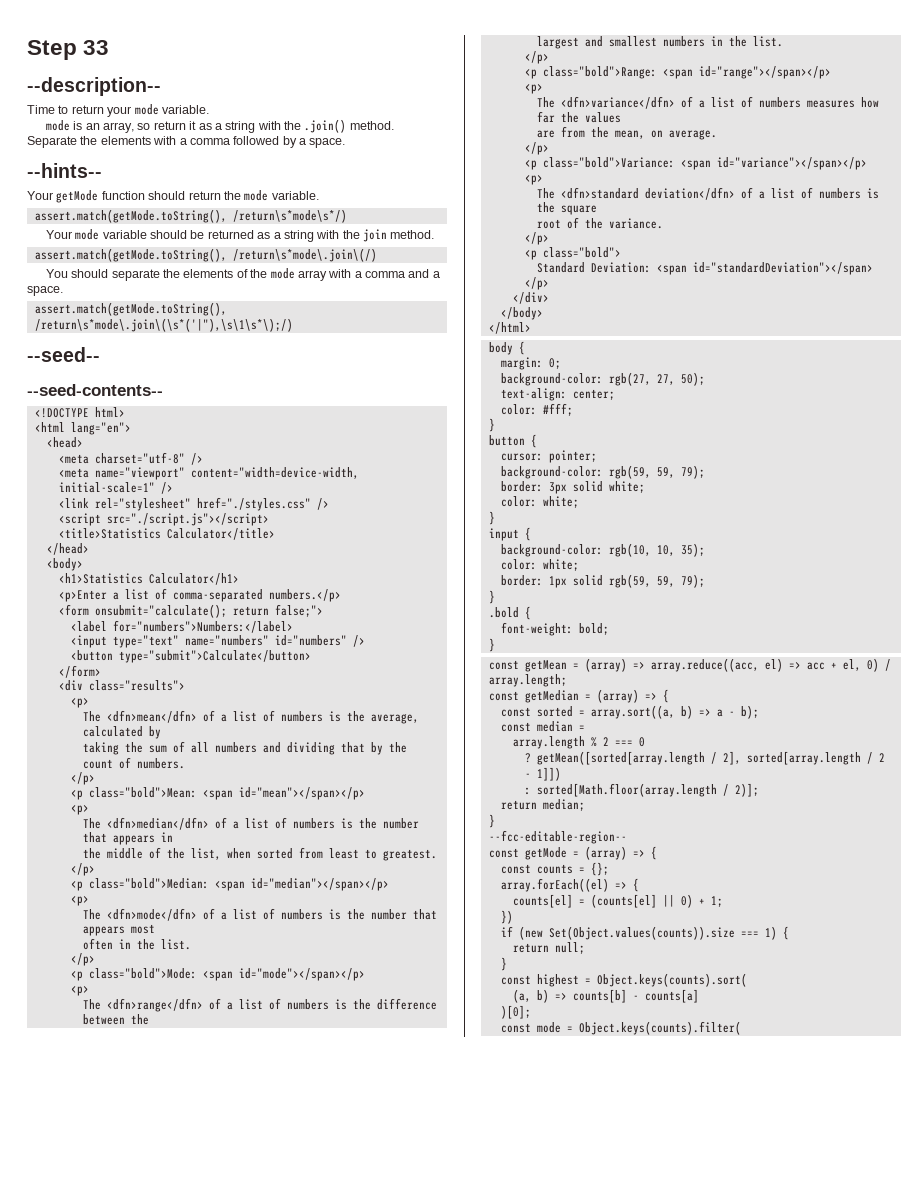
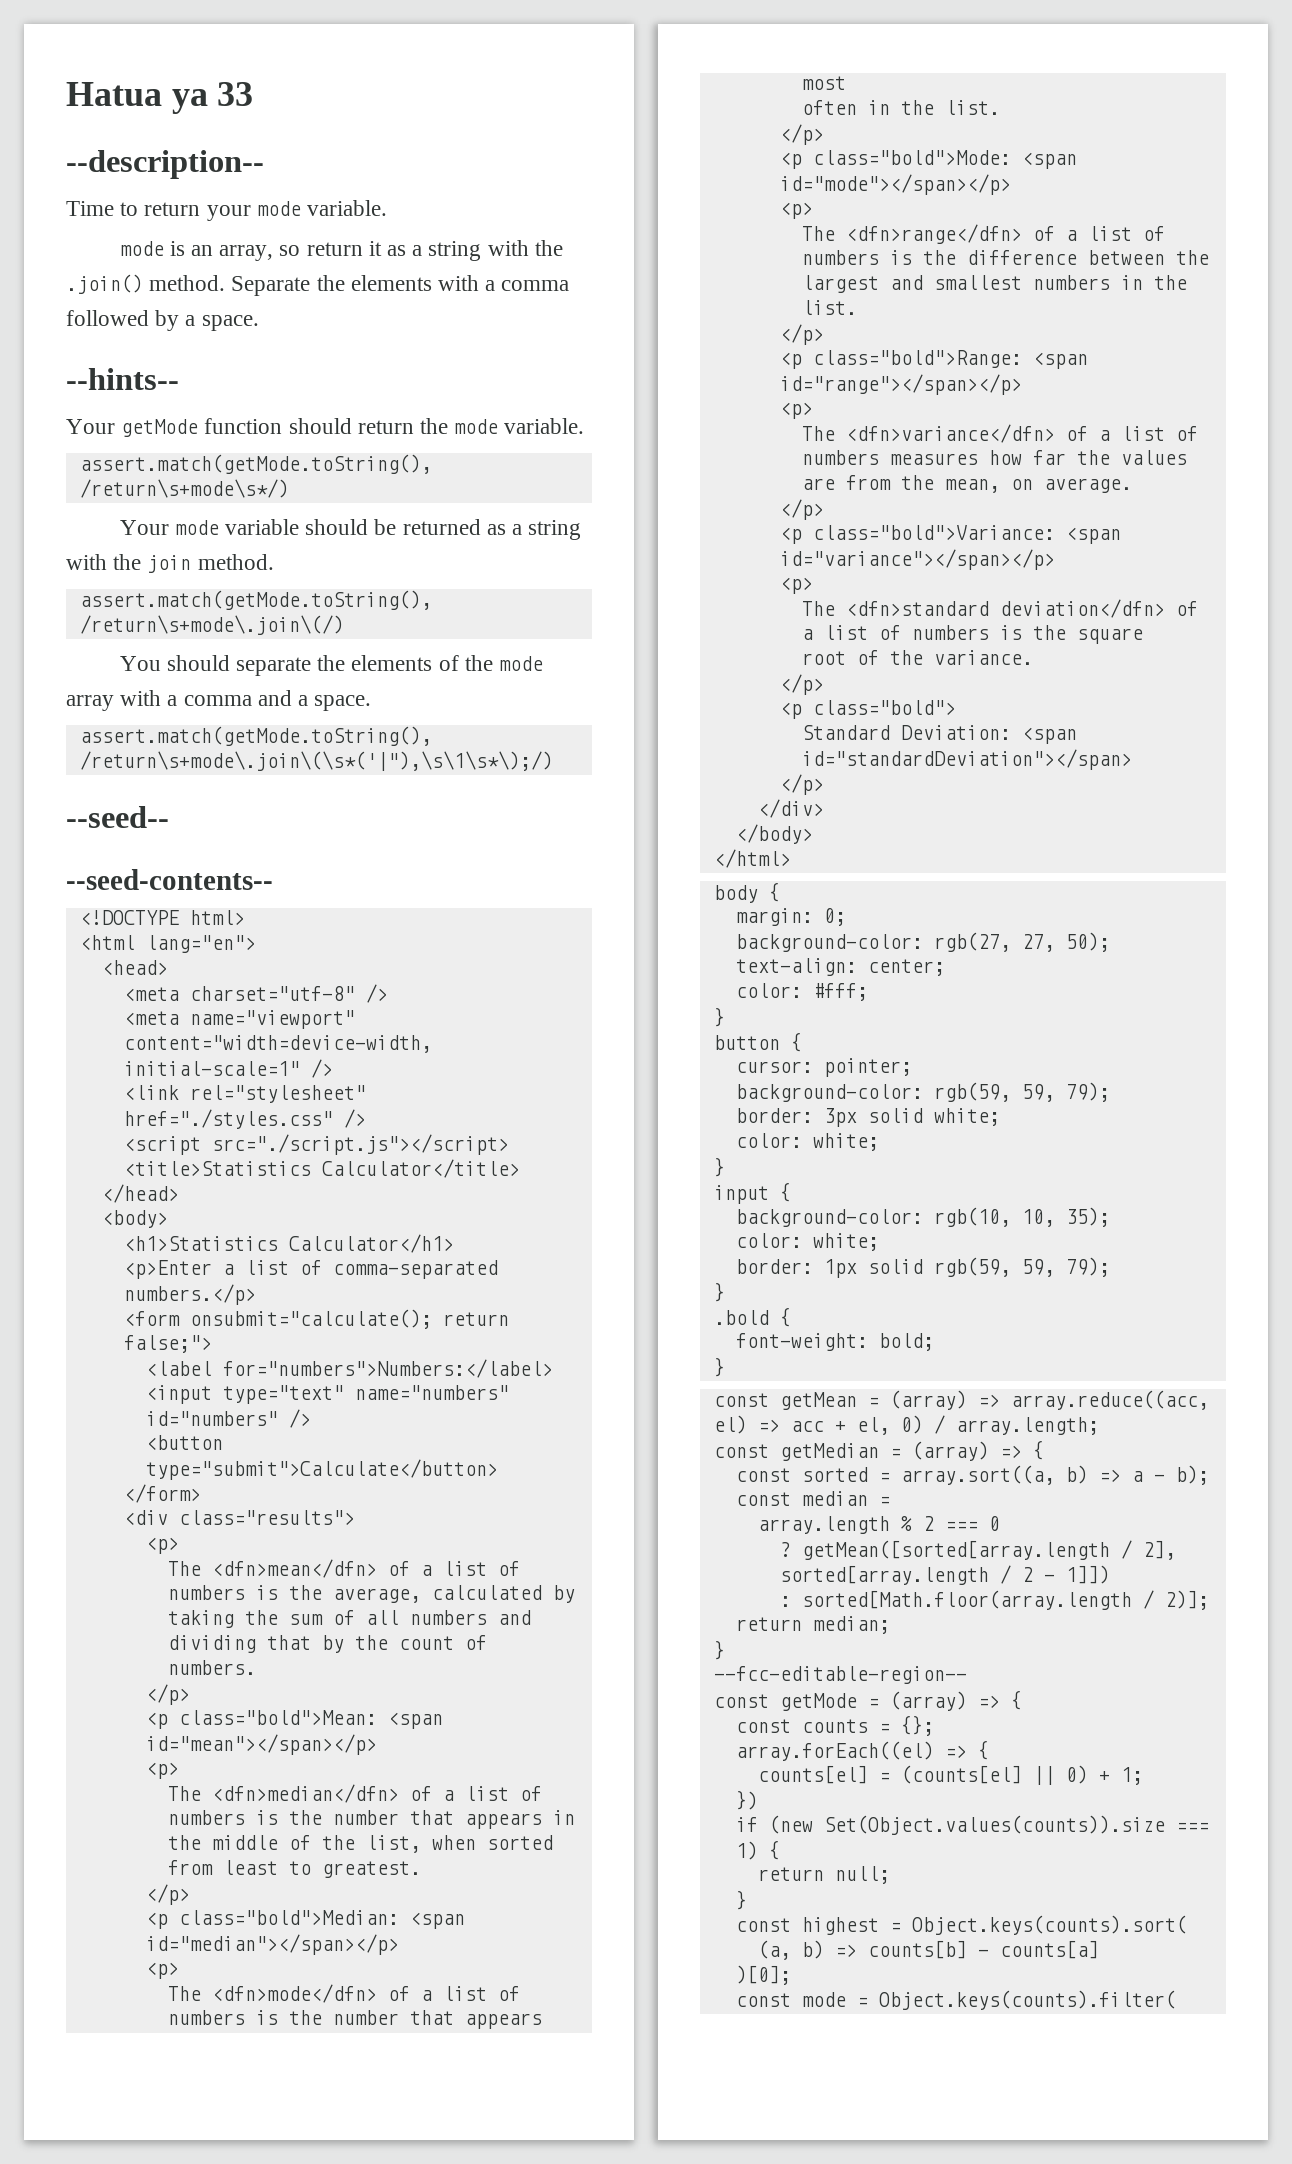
[27,40,77,60] Step -> [66,82,208,114] Hatua ya
[232,209,347,223] /return\s*mode\s*/) -> [79,479,289,498] /return\s+mode\s*/)
[232,248,377,262] /return\s*mode\.join\(/) -> [79,615,344,635] /return\s+mode\.join\(/)
[34,318,293,332] /return\s*mode\.join\(\s*('|"),\s\1\s*\);/) -> [79,751,553,771] /return\s+mode\.join\(\s*('|"),\s\1\s*\);/)

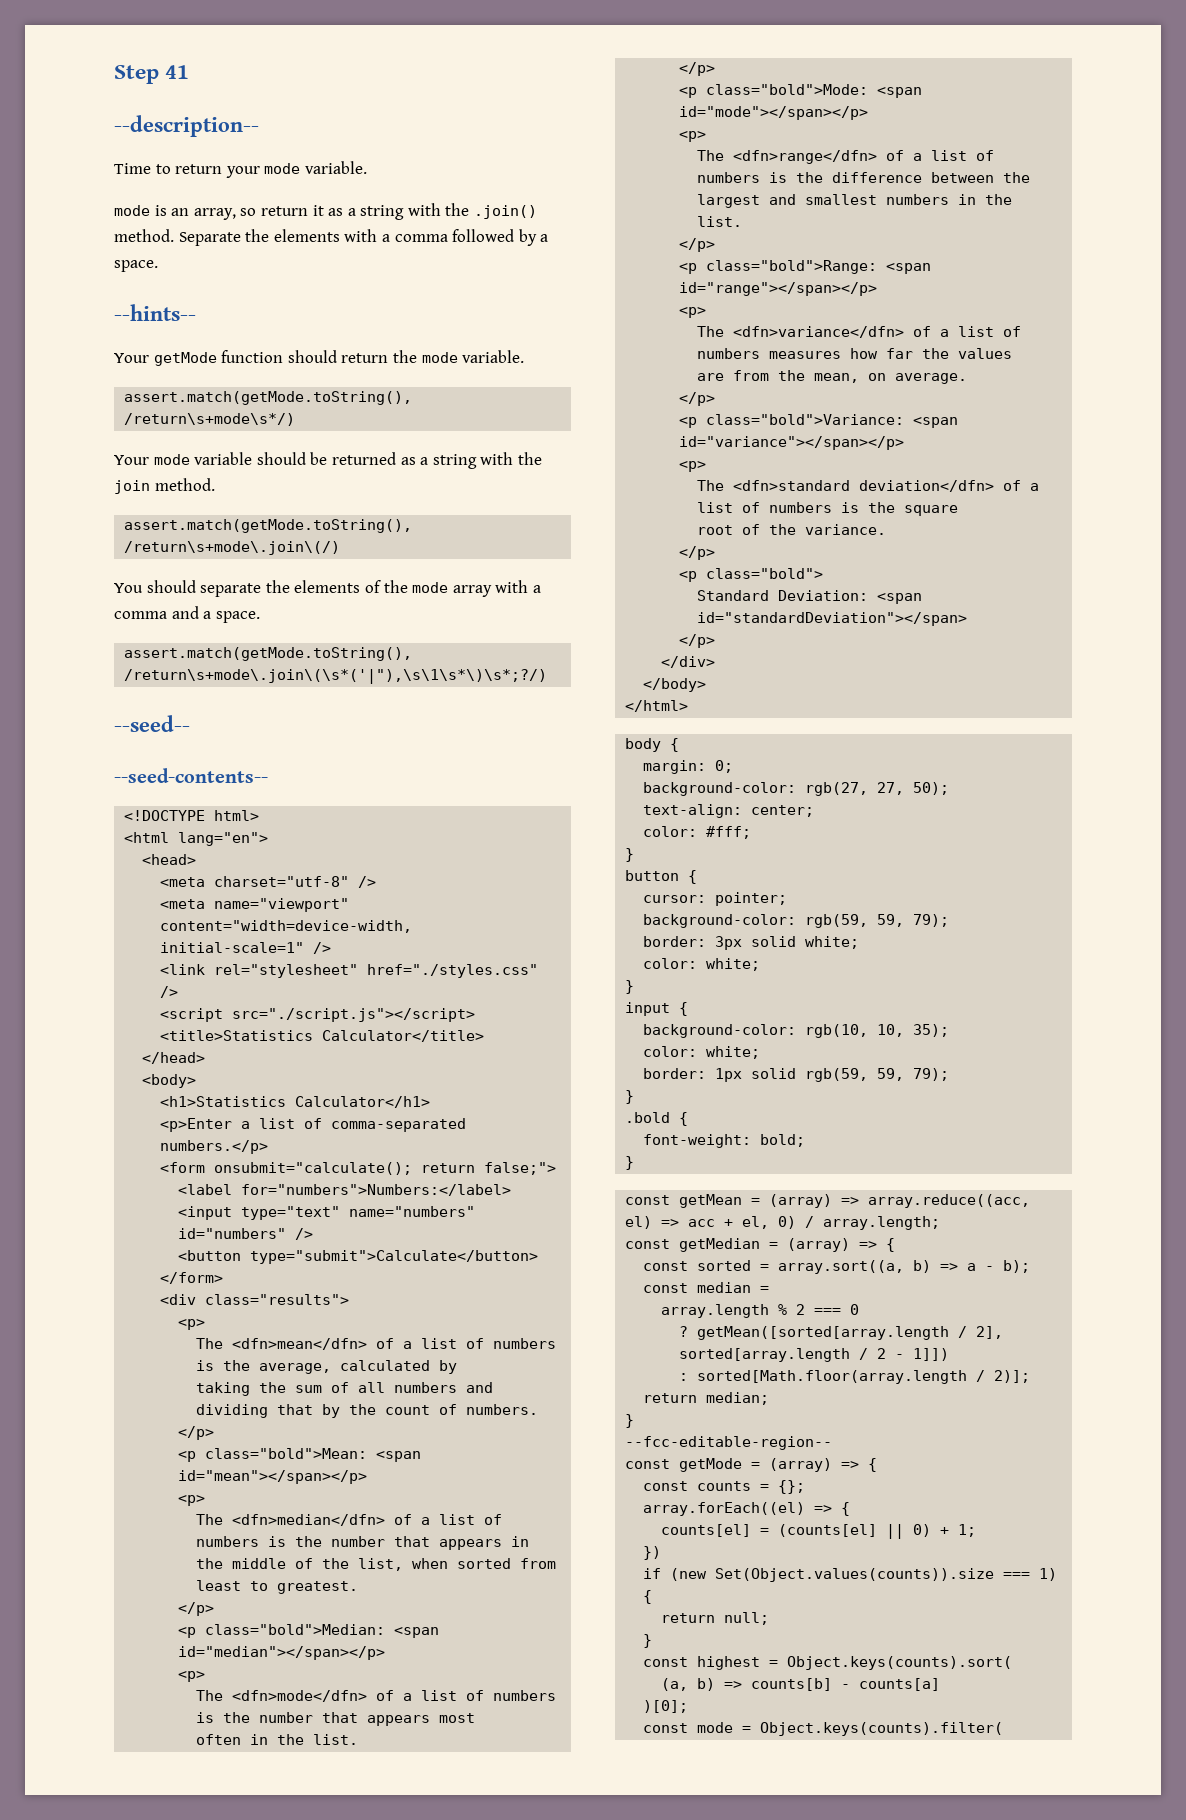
[66,82,254,114] Hatua ya 33 -> [114,65,190,84] Step 41
[79,751,553,771] /return\s+mode\.join\(\s*('|"),\s\1\s*\);/) -> [124,669,548,684] /return\s+mode\.join\(\s*('|"),\s\1\s*\)\s*;?/)

